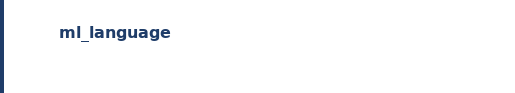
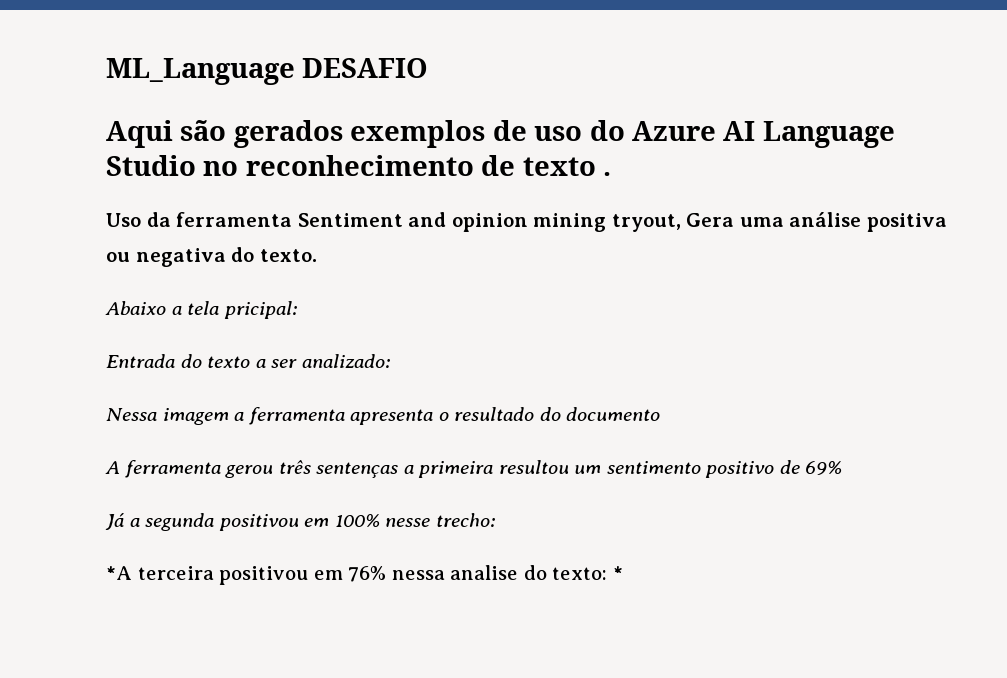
[59,26,171,42] ml_language -> [106,58,429,85] [106,120,895,148] [106,155,612,176] [106,212,947,232] [106,247,317,267] [105,301,297,319] [106,354,390,368] [106,407,661,425] [105,460,843,478] [105,513,495,531] [106,565,623,585] ML_Language DESAFIO // Aqui são gerados exemplos de uso do Azure AI Language Studio no reconhecimento de texto . // Uso da ferramenta Sentiment and opinion mining tryout, Gera uma análise positiva ou negativa do texto. // Abaixo a tela pricipal: // Entrada do texto a ser analizado: // Nessa imagem a ferramenta apresenta o resultado do documento // A ferramenta gerou três sentenças a primeira resultou um sentimento positivo de 69% // Já a segunda positivou em 100% nesse trecho: // *A terceira positivou em 76% nessa analise do texto: *

